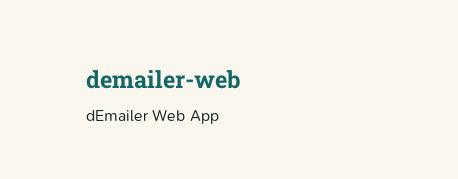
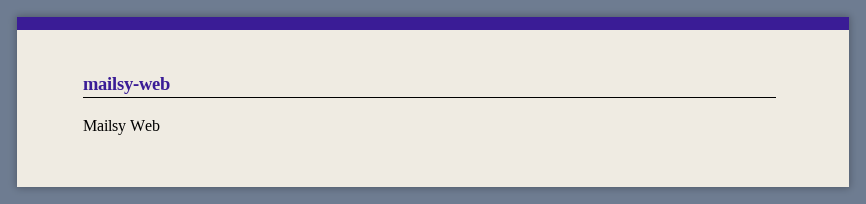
[86,70,241,89] [86,109,219,124] demailer-web // dEmailer Web App -> [83,77,170,94] [83,120,161,135] mailsy-web // Mailsy Web

